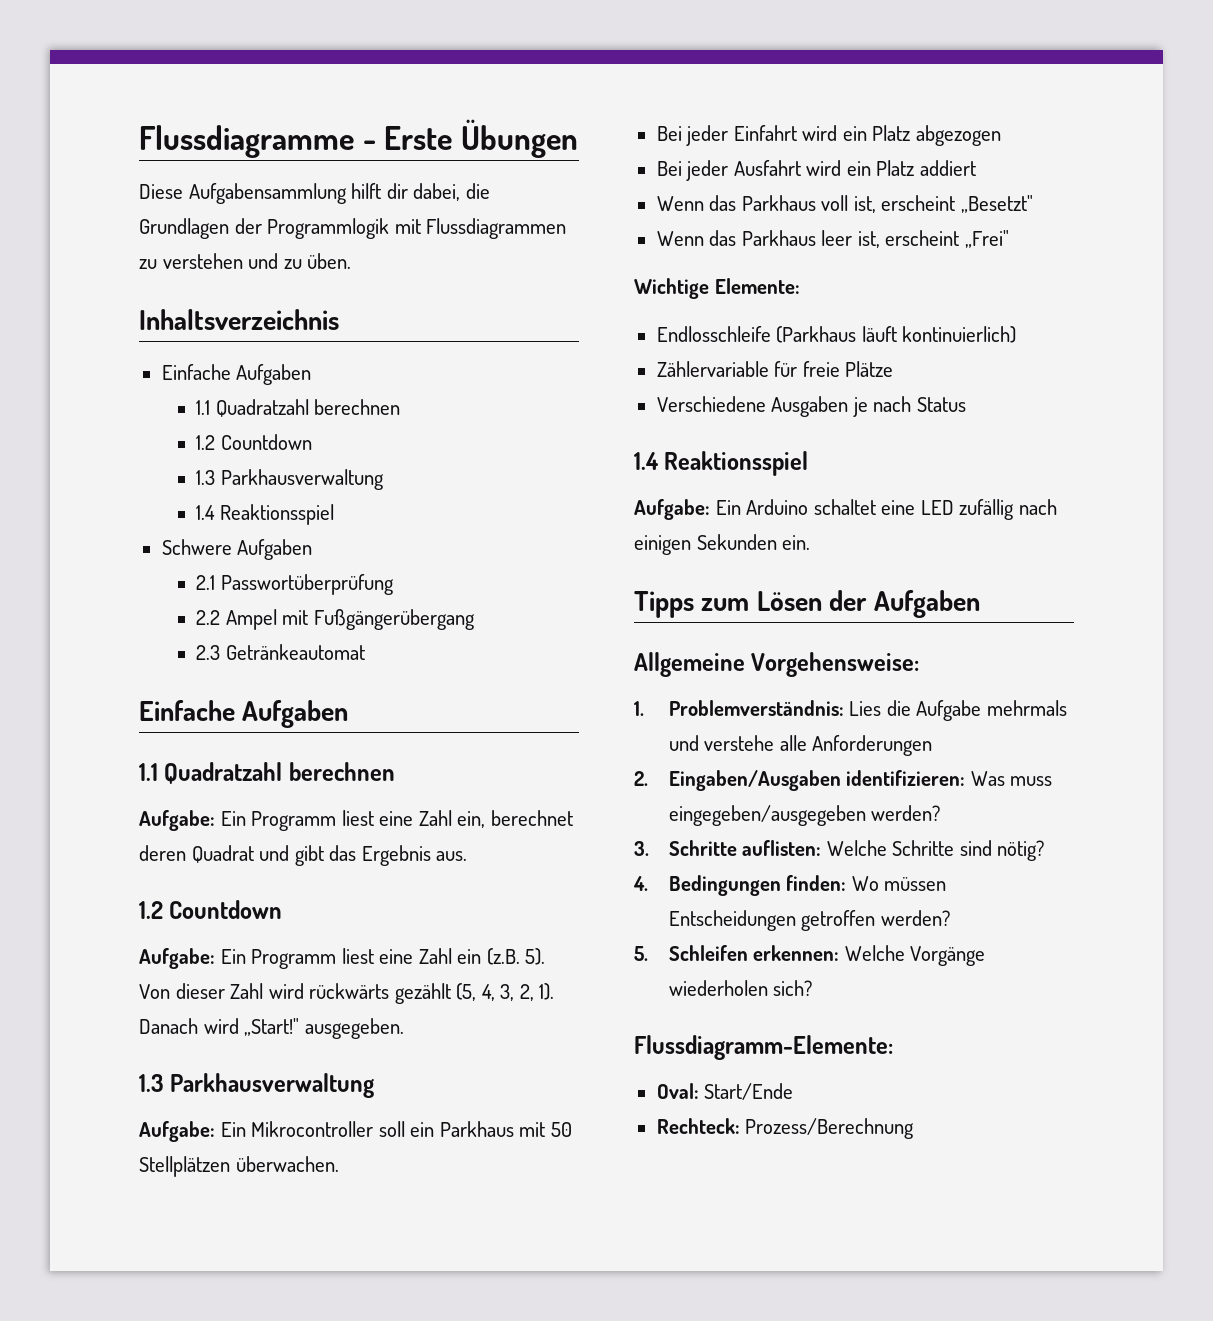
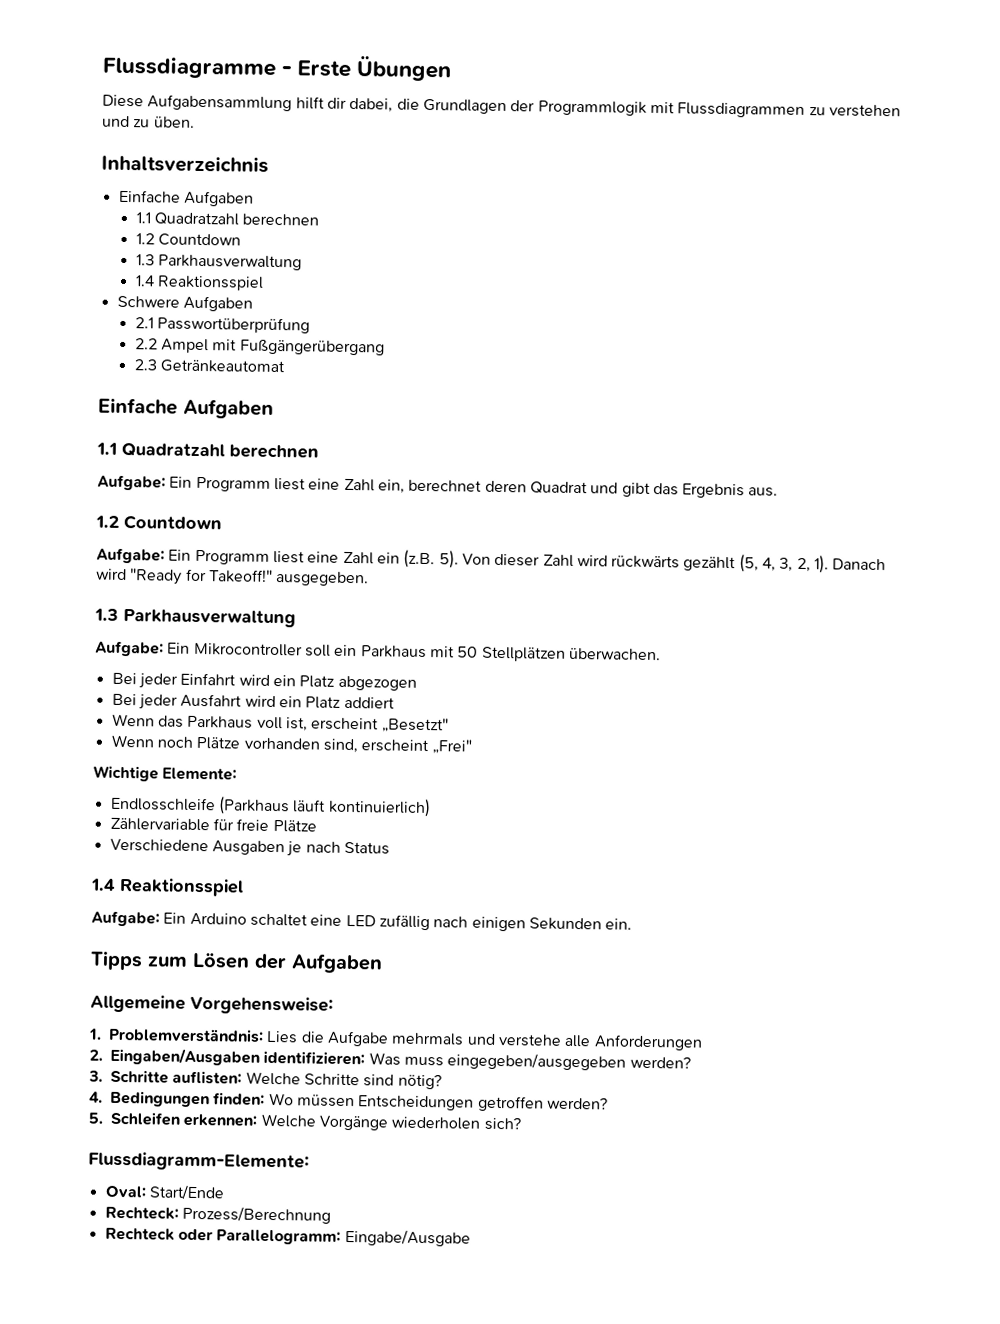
[244,1018,300,1036] „Start!" -> [130,568,273,585] "Ready for Takeoff!"
[709,230,880,248] das Parkhaus leer ist, -> [156,736,358,754] noch Plätze vorhanden sind,
(915, 1128) none -> [104,1227,471,1247] // Rechteck oder Parallelogramm: Eingabe/Ausgabe

